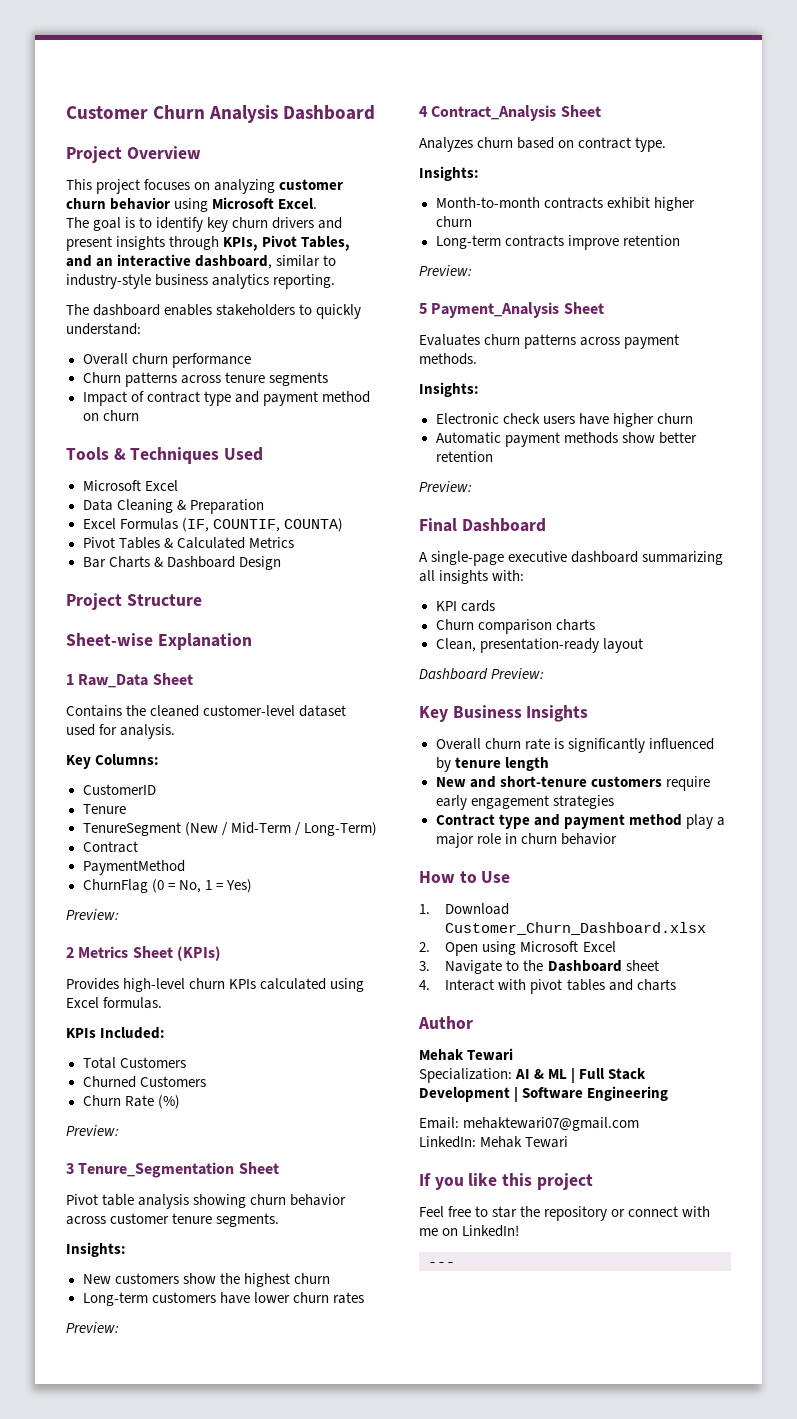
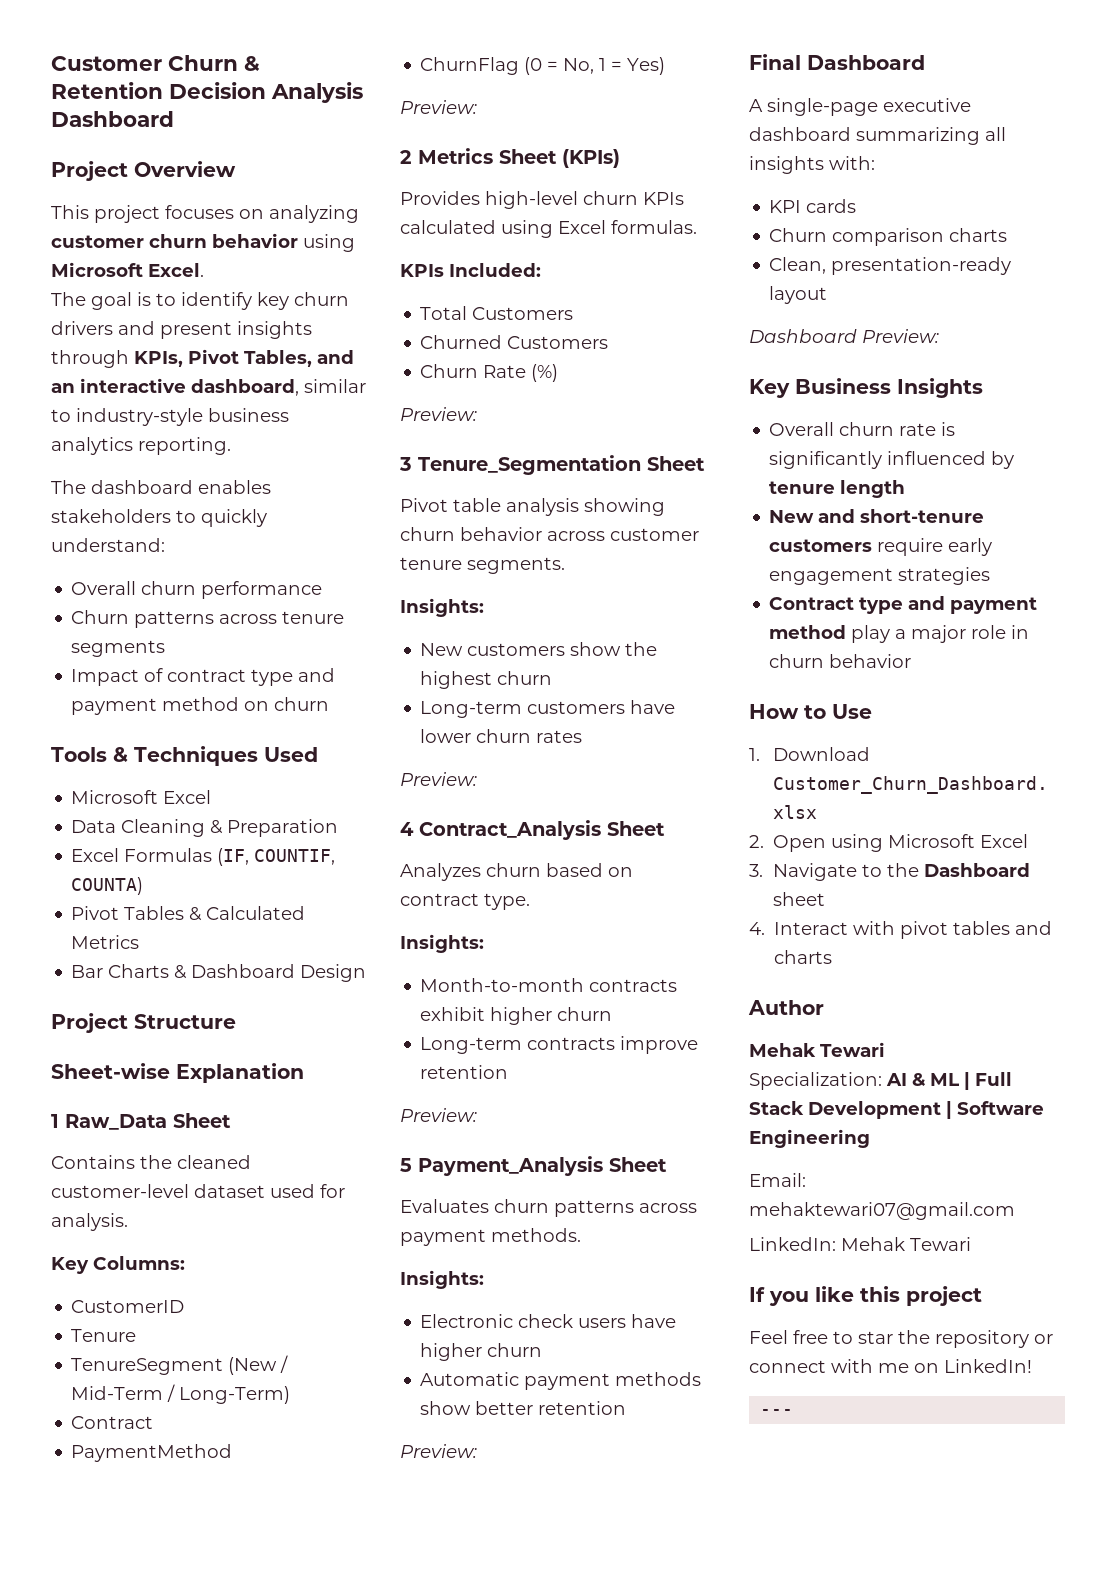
(206, 112) none -> [244,56,260,71] [51,82,266,99] & Retention Decision

